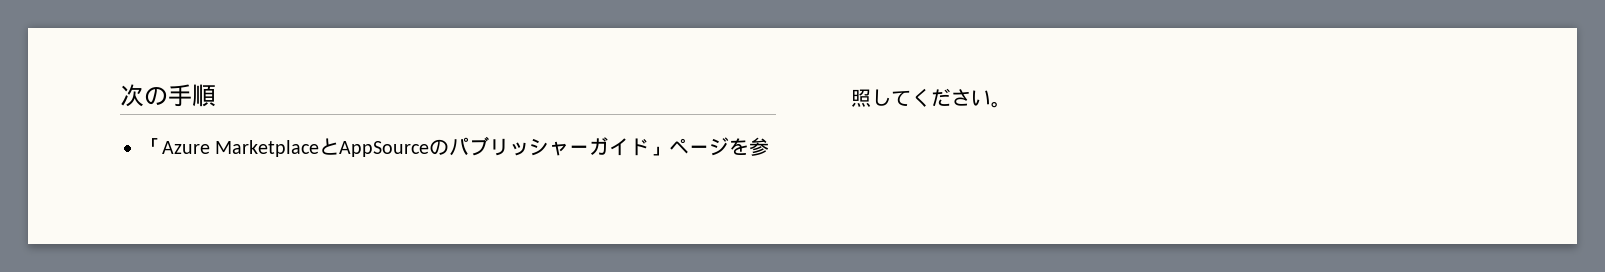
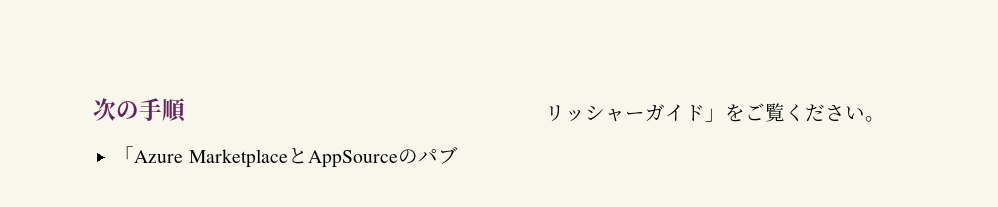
[669,137,770,156] [851,89,911,107] ページを参照して -> [725,103,786,122] をご覧

